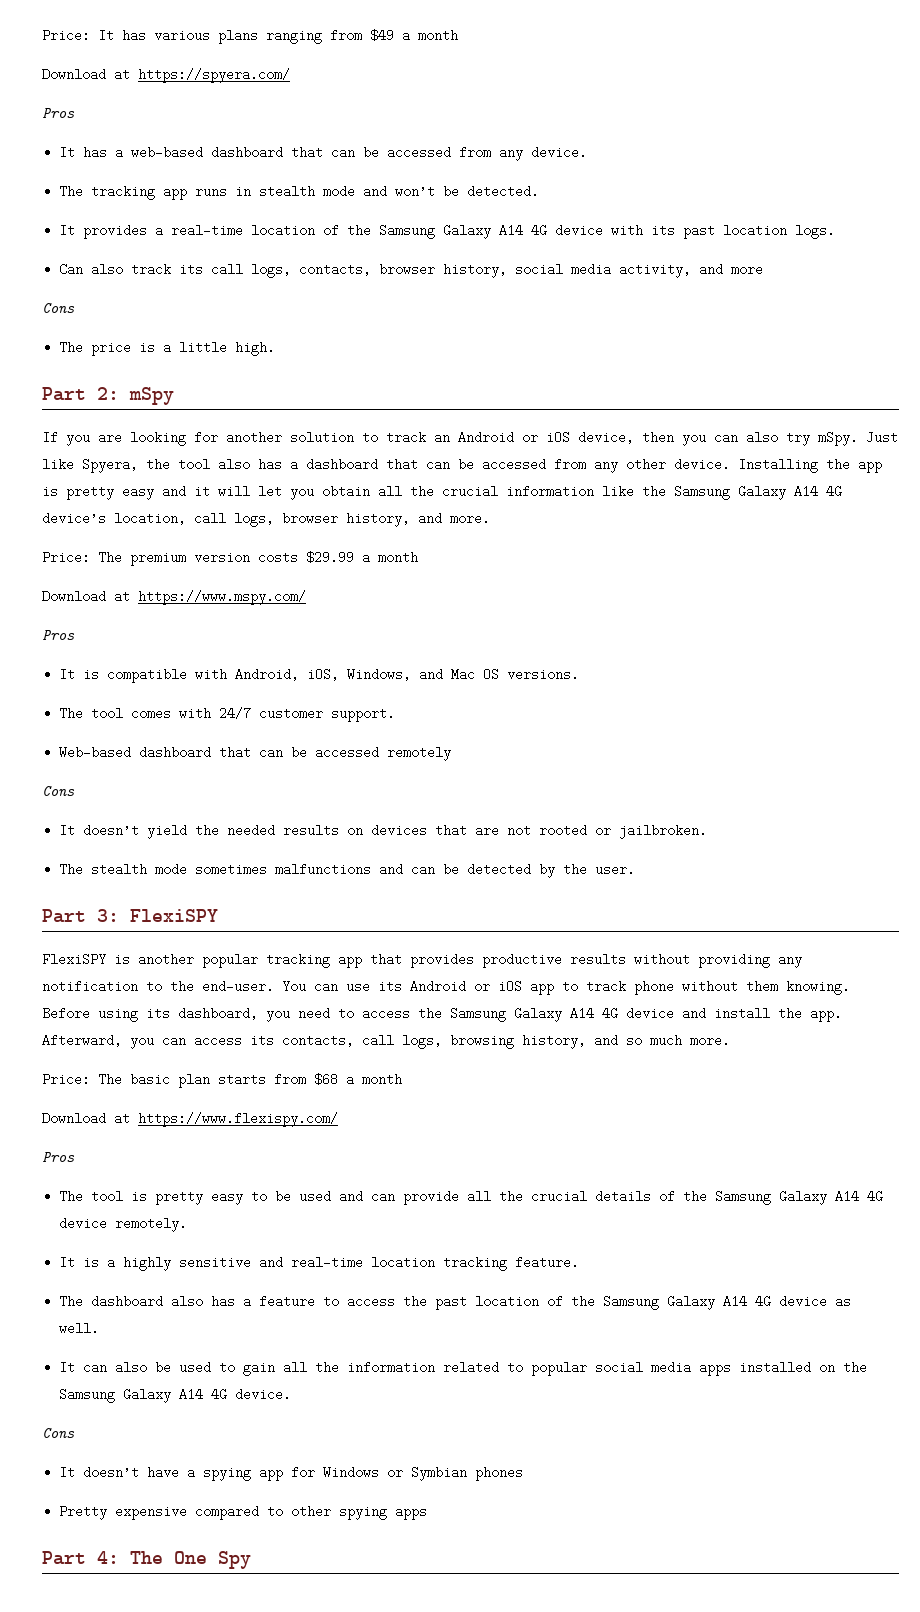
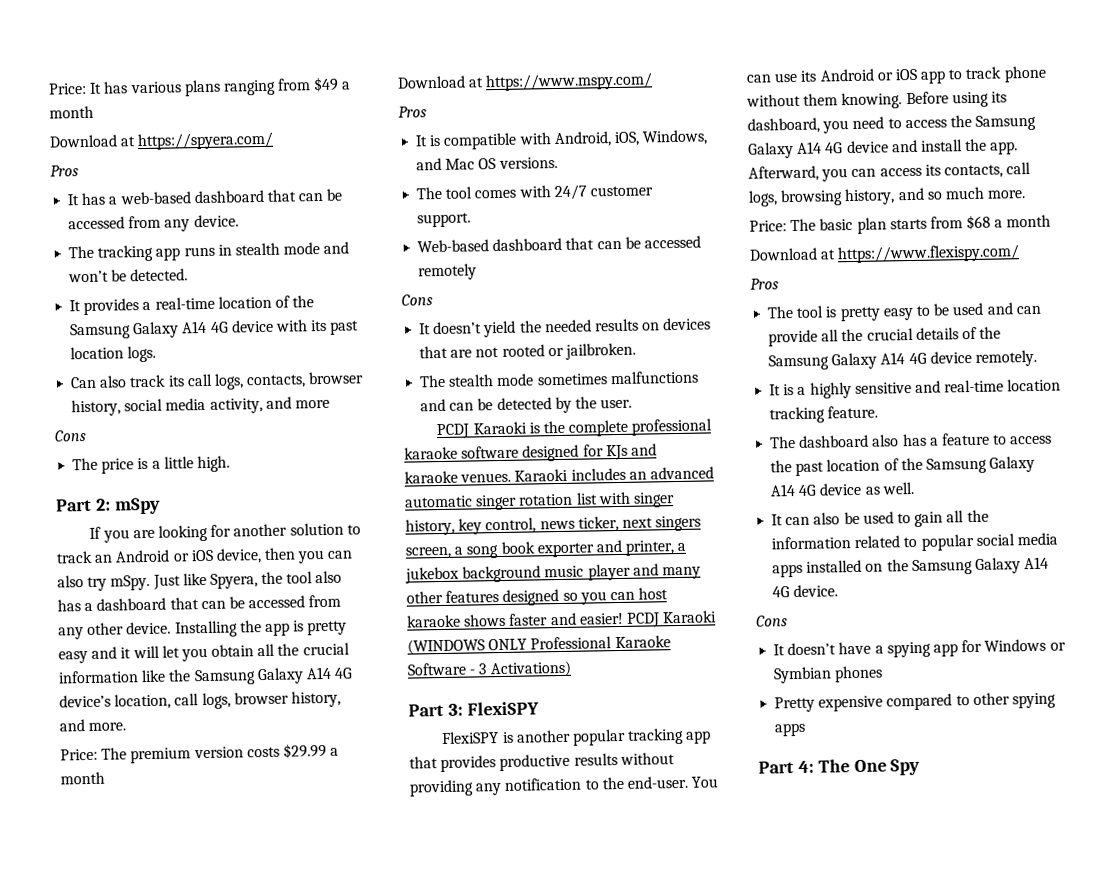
(636, 869) none -> [436,418,713,440] [404,443,657,462] [404,466,714,484] [404,491,675,511] [405,515,702,536] [405,539,687,559] [405,563,701,584] [406,587,669,606] [407,610,718,628] [407,635,671,655] [407,660,572,678] // PCDJ Karaoki is the complete professional karaoke software designed for KJs and karaoke venues. Karaoki includes an advanced automatic singer rotation list with singer history, key control, news ticker, next singers screen, a song book exporter and printer, a jukebox background music player and many other features designed so you can host karaoke shows faster and easier! PCDJ Karaoki (WINDOWS ONLY Professional Karaoke Software - 3 Activations)

